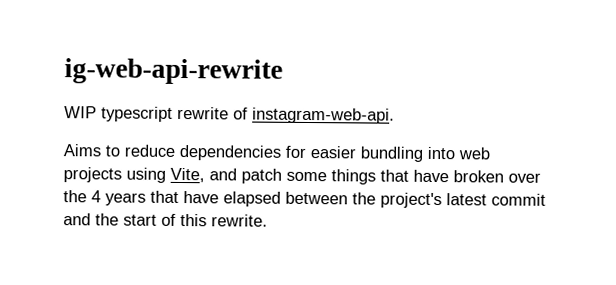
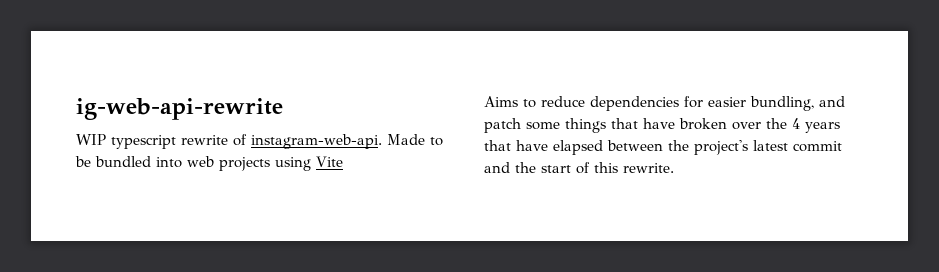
(395, 115) none -> [387,134,443,146] [75,156,343,171] Made to be bundled into web projects using Vite
[360,146,490,162] [63,167,205,183] bundling into web projects using Vite, -> [750,96,814,111] bundling,

